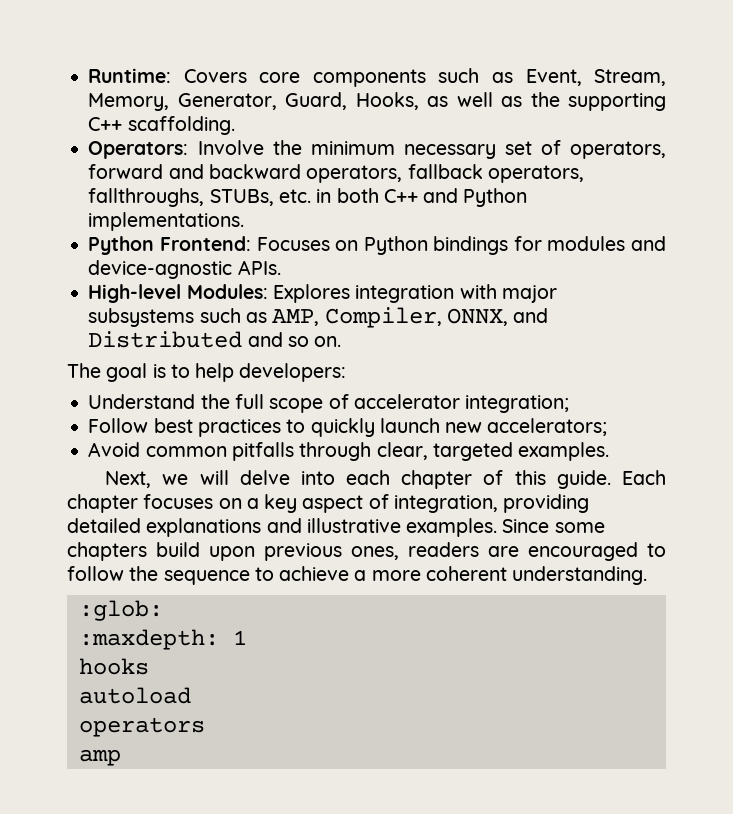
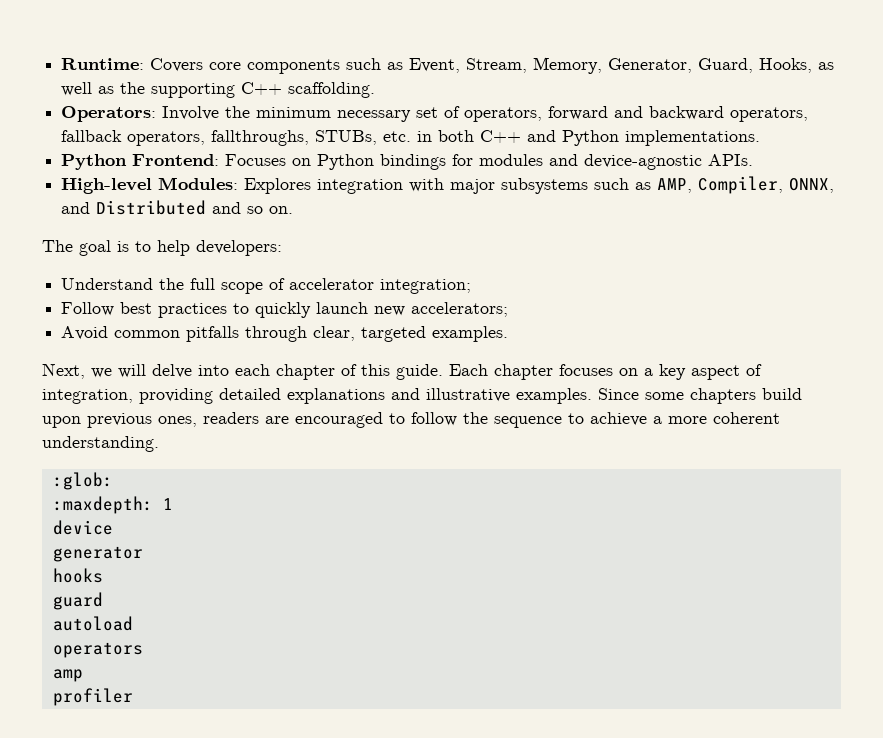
(247, 637) none -> [52,520,113,535] [52,546,143,562] // device // generator
(149, 666) none -> [52,592,103,610] // guard
(121, 757) none -> [52,688,133,706] // profiler

